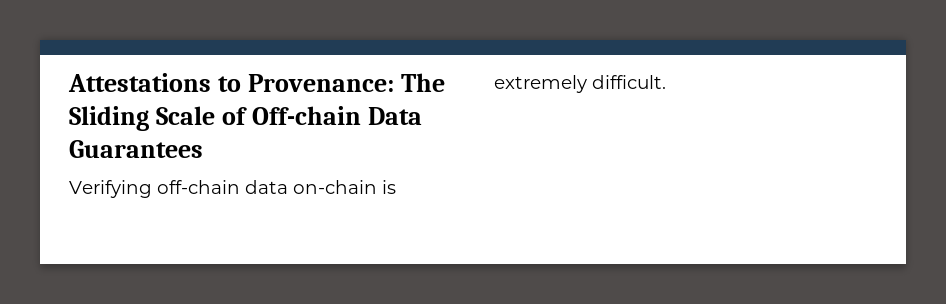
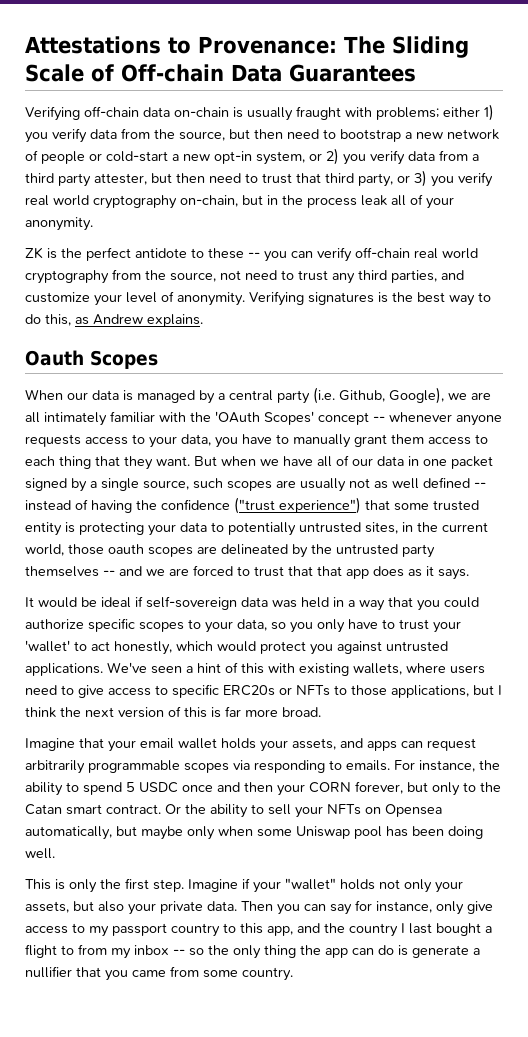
[494,75,666,93] extremely difficult. -> [247,104,494,121] [25,128,499,143] [25,148,479,165] [25,170,493,187] [25,194,454,209] [25,217,93,231] [25,247,478,262] [25,269,464,284] [25,291,491,306] [25,314,203,327] [25,350,158,369] [25,387,491,404] [25,411,502,426] [25,434,488,448] [25,455,493,470] [25,477,486,492] [25,497,479,514] [25,522,488,536] [25,544,435,558] [25,565,469,580] [25,596,479,611] [25,618,461,633] [25,640,448,655] [25,662,485,676] [25,684,502,698] [25,706,321,718] [25,738,476,752] [25,760,500,774] [25,781,501,796] [25,804,442,818] [25,826,483,840] [25,848,55,859] [25,878,463,893] [25,900,493,915] [25,923,492,937] [25,944,480,959] [25,966,293,981] usually fraught with problems; either 1) you verify data from the source, but then need to bootstrap a new network of people or cold-start a new opt-in system, or 2) you verify data from a third party attester, but then need to trust that third party, or 3) you verify real world cryptography on-chain, but in the process leak all of your anonymity. // ZK is the perfect antidote to these -- you can verify off-chain real world cryptography from the source, not need to trust any third parties, and customize your level of anonymity. Verifying signatures is the best way to do this, as Andrew explains. // Oauth Scopes // When our data is managed by a central party (i.e. Github, Google), we are all intimately familiar with the 'OAuth Scopes' concept -- whenever anyone requests access to your data, you have to manually grant them access to each thing that they want. But when we have all of our data in one packet signed by a single source, such scopes are usually not as well defined -- instead of having the confidence ("trust experience") that some trusted entity is protecting your data to potentially untrusted sites, in the current world, those oauth scopes are delineated by the untrusted party themselves -- and we are forced to trust that that app does as it says. // It would be ideal if self-sovereign data was held in a way that you could authorize specific scopes to your data, so you only have to trust your 'wallet' to act honestly, which would protect you against untrusted applications. We've seen a hint of this with existing wallets, where users need to give access to specific ERC20s or NFTs to those applications, but I think the next version of this is far more broad. // Imagine that your email wallet holds your assets, and apps can request arbitrarily programmable scopes via responding to emails. For instance, the ability to spend 5 USDC once and then your CORN forever, but only to the Catan smart contract. Or the ability to sell your NFTs on Opensea automatically, but maybe only when some Uniswap pool has been doing well. // This is only the first step. Imagine if your "wallet" holds not only your assets, but also your private data. Then you can say for instance, only give access to my passport country to this app, and the country I last bought a flight to from my inbox -- so the only thing the app can do is generate a nullifier that you came from some country.

